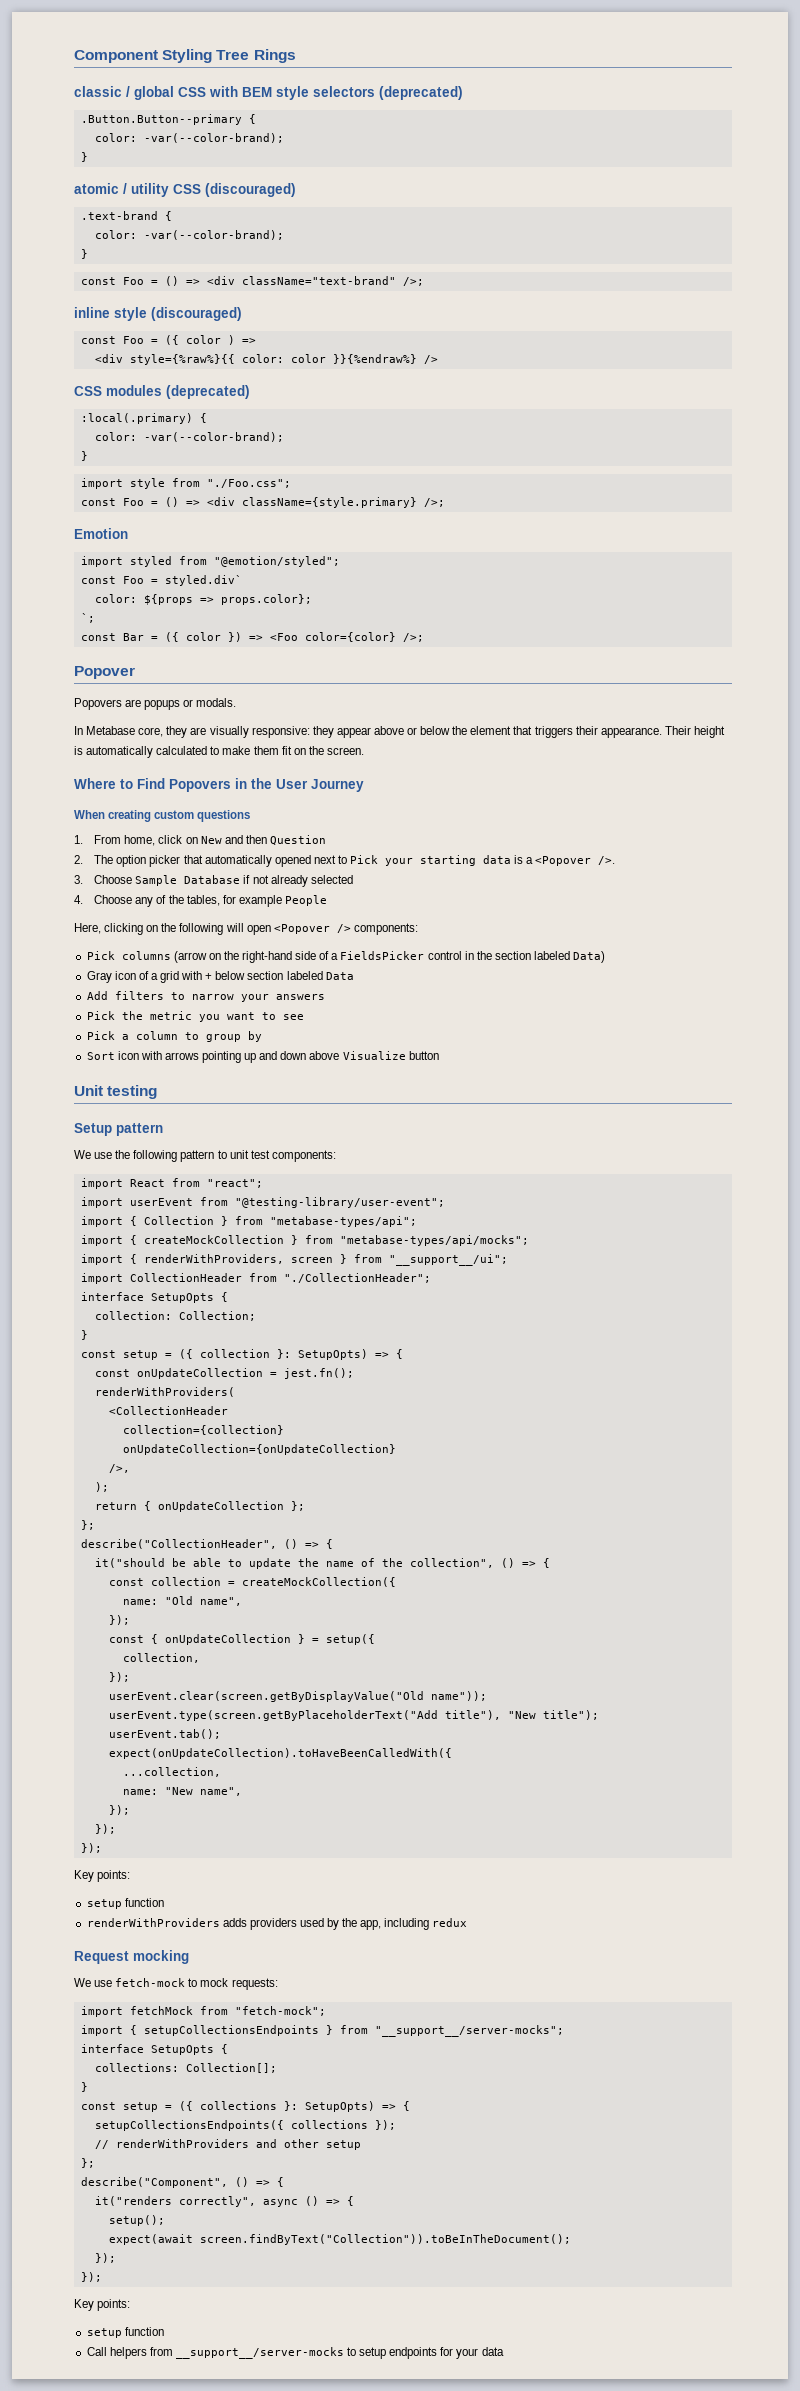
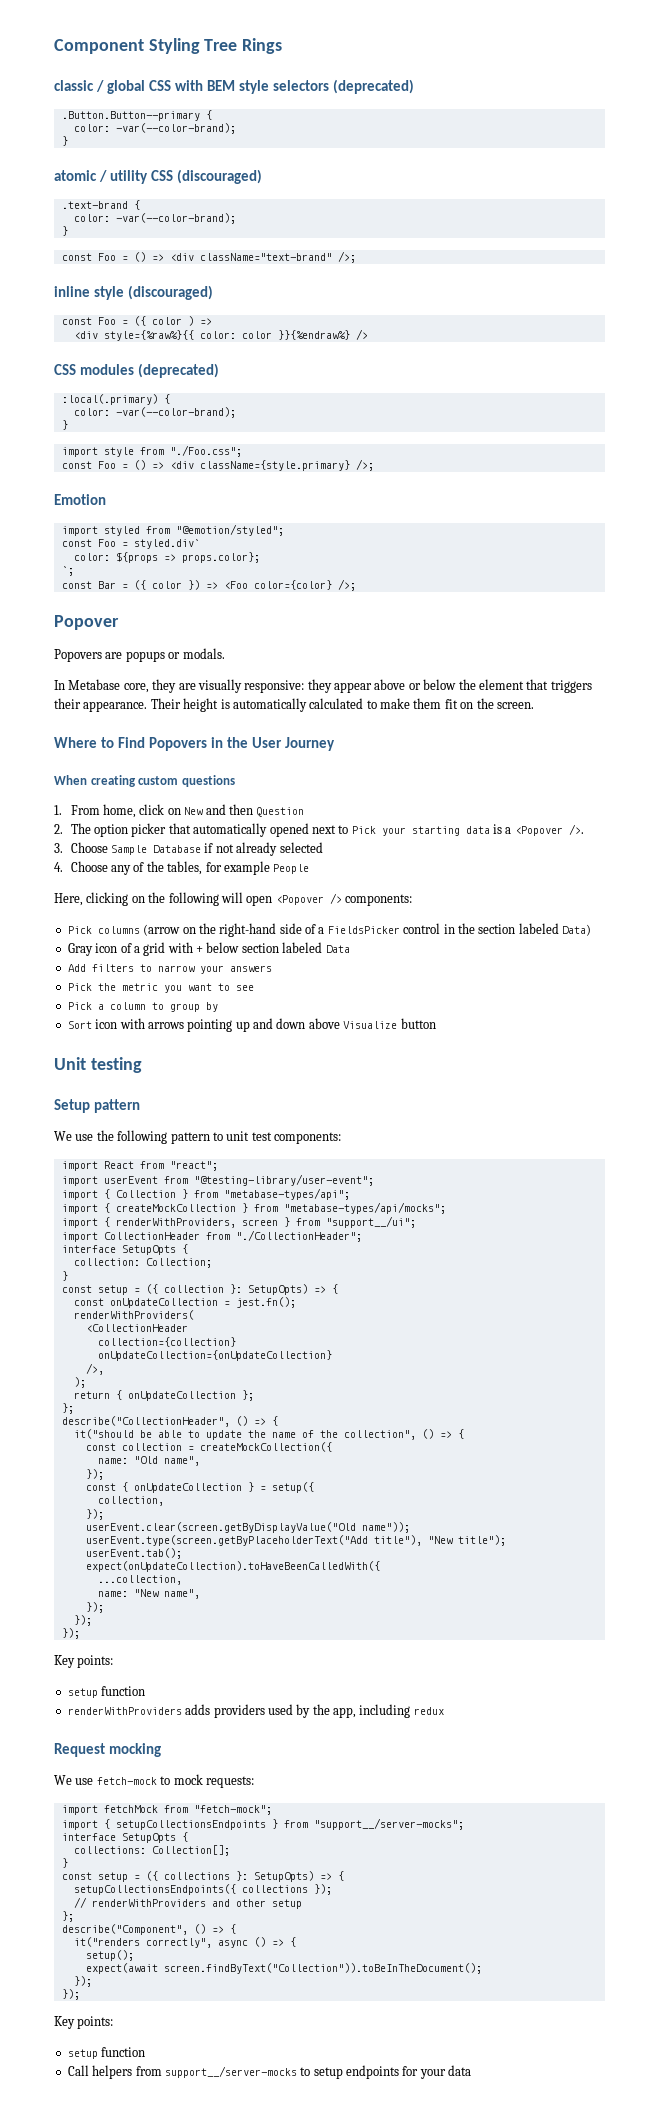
[388,1254,508,1266] "__support__/ui"; -> [325,1216,416,1228] "support__/ui";
[374,2025,564,2037] "__support__/server-mocks"; -> [313,1818,464,1830] "support__/server-mocks";
[175,2347,344,2359] __support__/server-mocks -> [164,2066,297,2078] support__/server-mocks

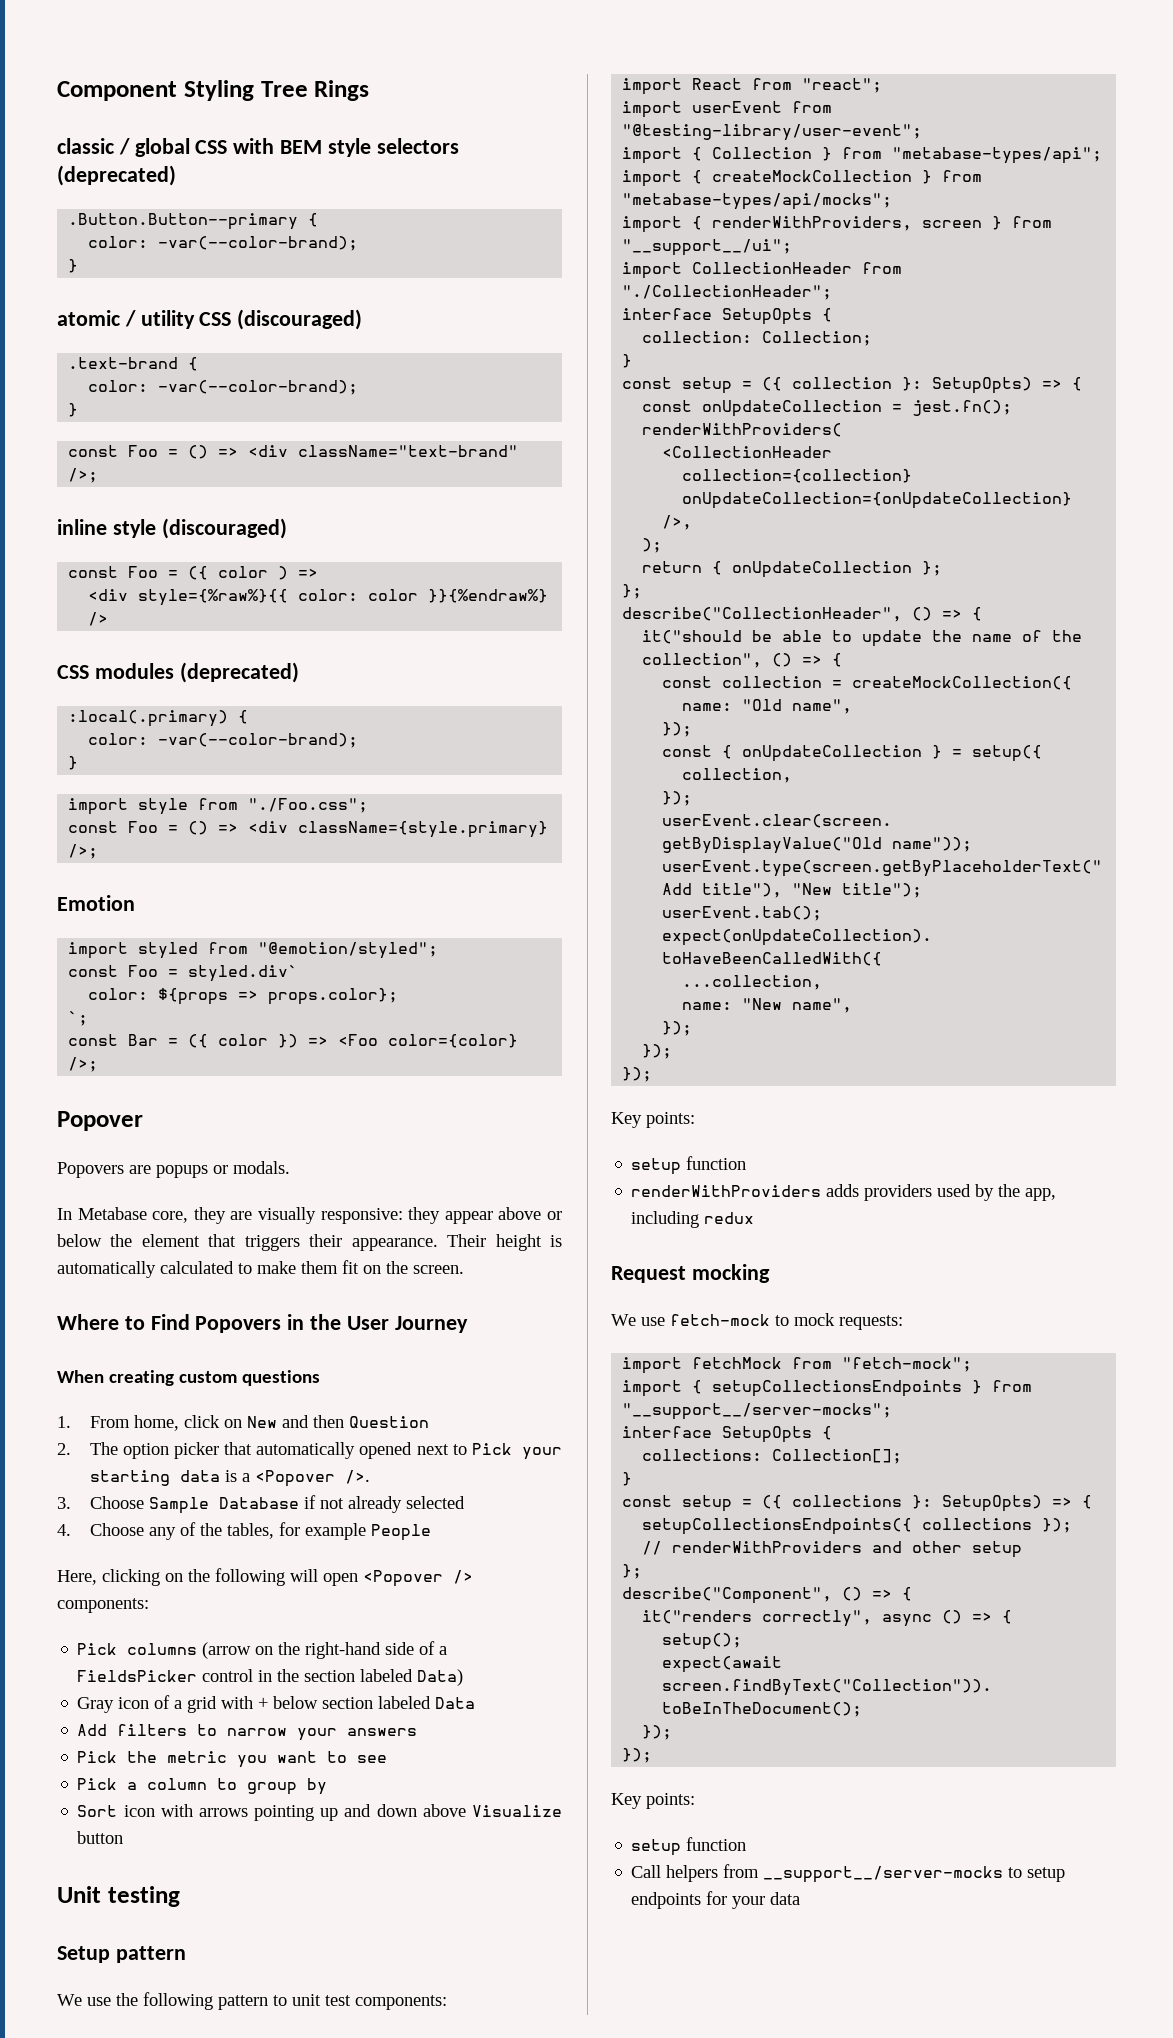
[325,1216,416,1228] "support__/ui"; -> [622,239,793,256] "__support__/ui";
[313,1818,464,1830] "support__/server-mocks"; -> [622,1403,893,1420] "__support__/server-mocks";
[164,2066,297,2078] support__/server-mocks -> [763,1866,1004,1883] __support__/server-mocks

